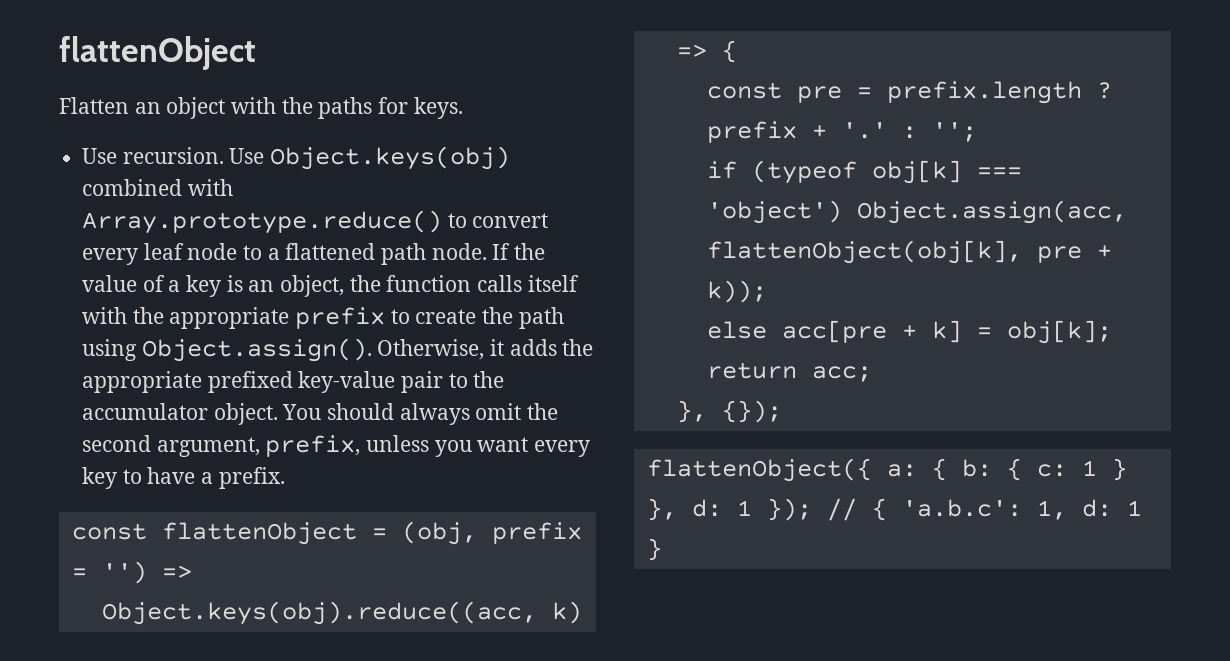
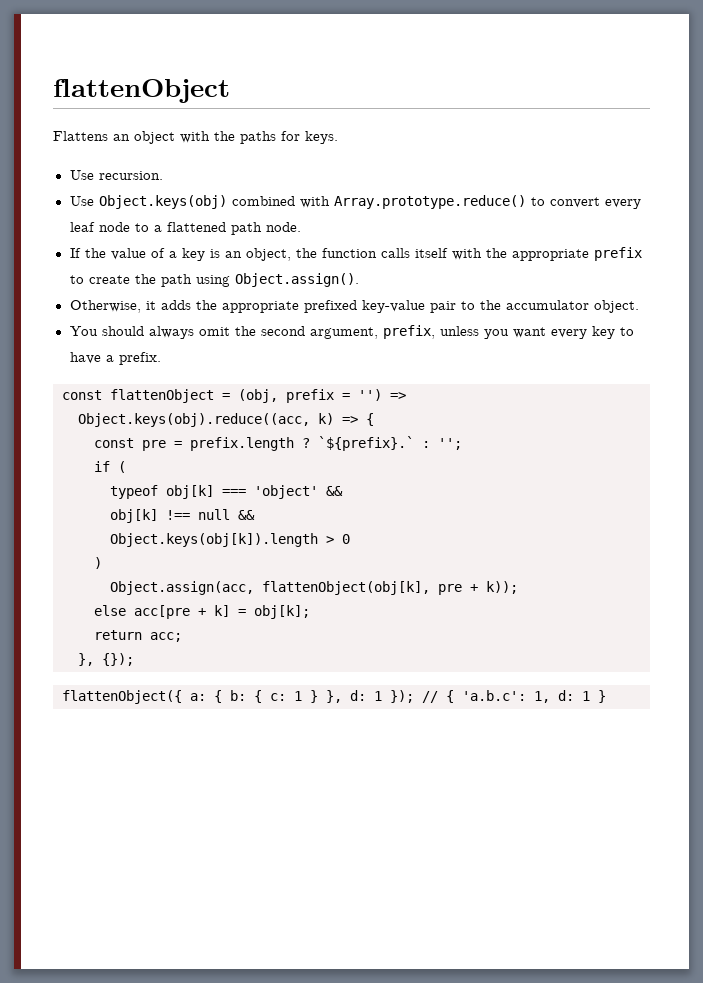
[59,97,129,114] Flatten -> [53,131,108,141] Flattens
(224, 155) none -> (163, 175) //
(487, 251) none -> (301, 227) //
(372, 350) none -> (359, 280) //
(278, 414) none -> (639, 306) //
[706,121,887,143] prefix + '.' -> [318,436,414,451] `${prefix}.`
[751,160,1022,184] [706,200,842,224] (typeof obj[k] === 'object') -> [118,461,126,473] [110,485,343,499] [110,509,255,523] [110,533,350,547] [94,557,102,569] ( // typeof obj[k] === 'object' && // obj[k] !== null && // Object.keys(obj[k]).length > 0 // ) //

